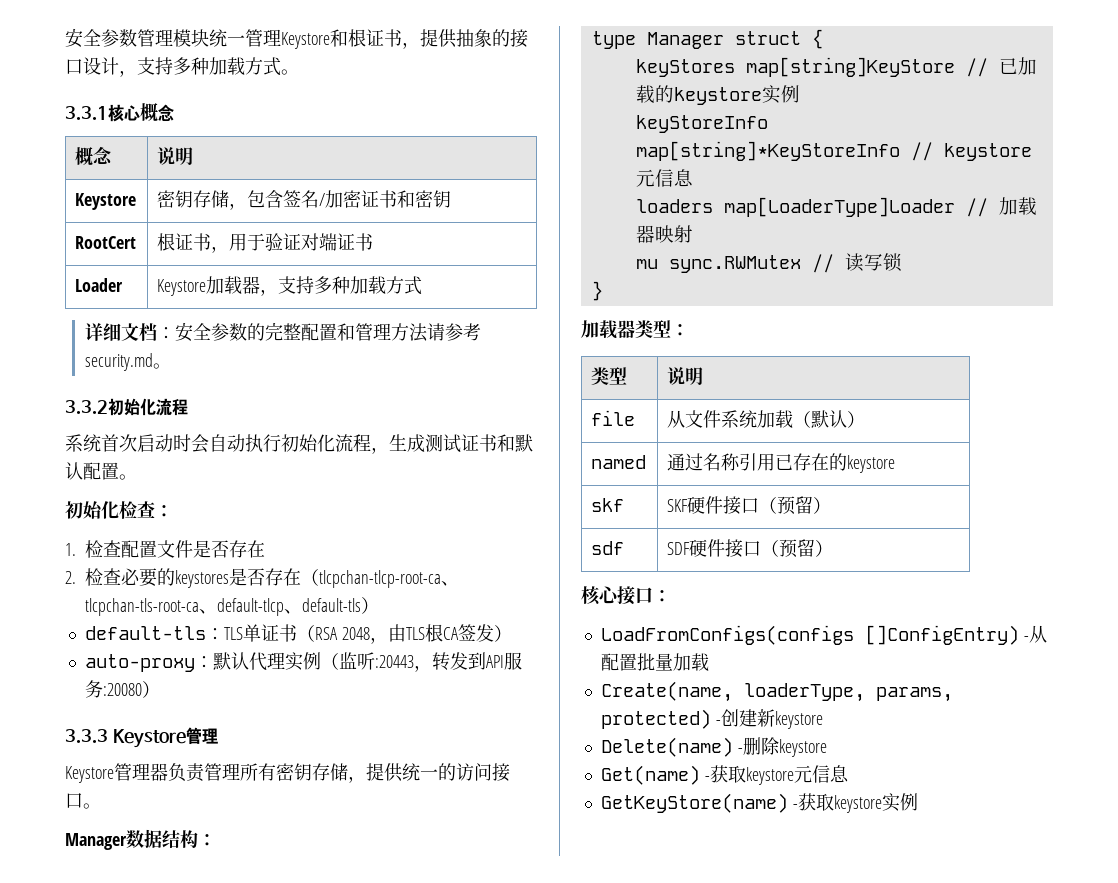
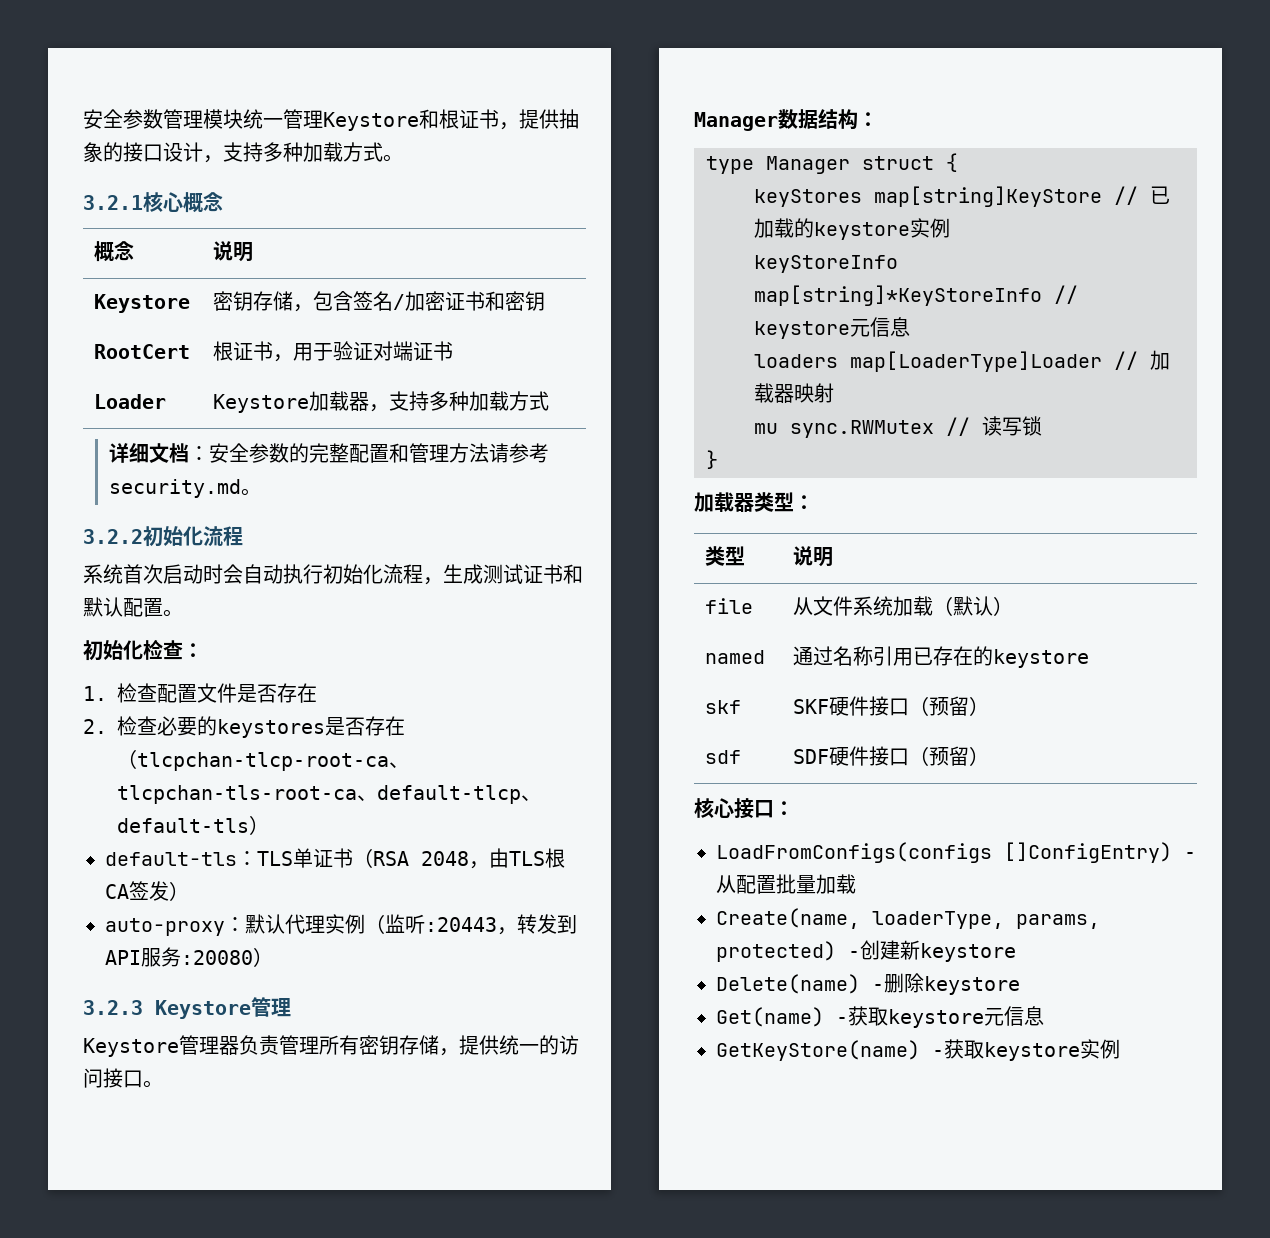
[65,106,108,120] 3.3.1 -> [83,195,143,210] 3.2.1
[65,400,108,414] 3.3.2 -> [83,529,143,544] 3.2.2
[65,729,108,743] 3.3.3 -> [83,1000,143,1015] 3.2.3

